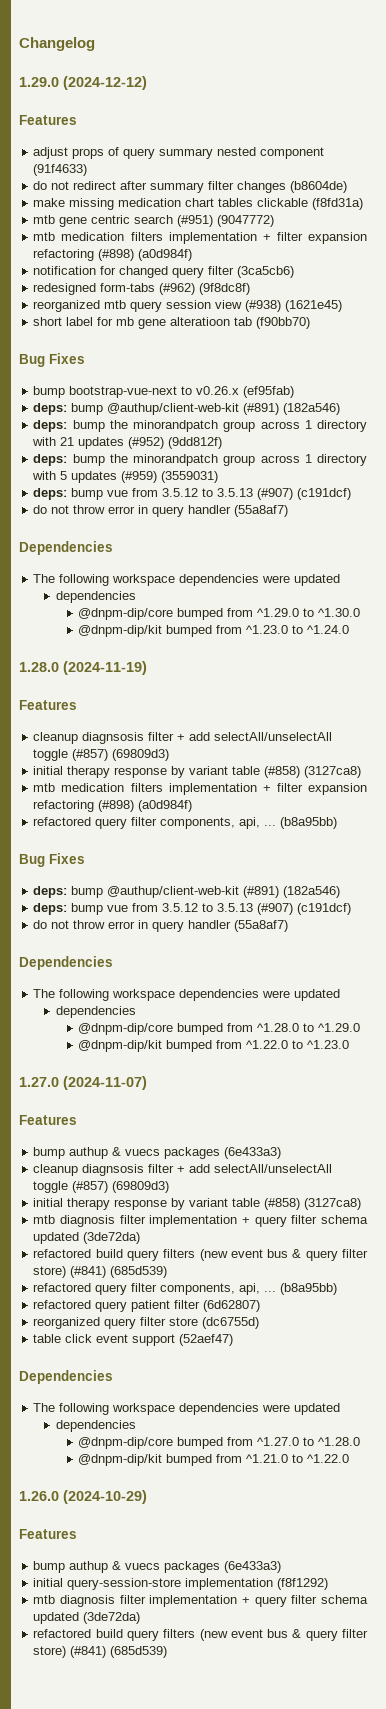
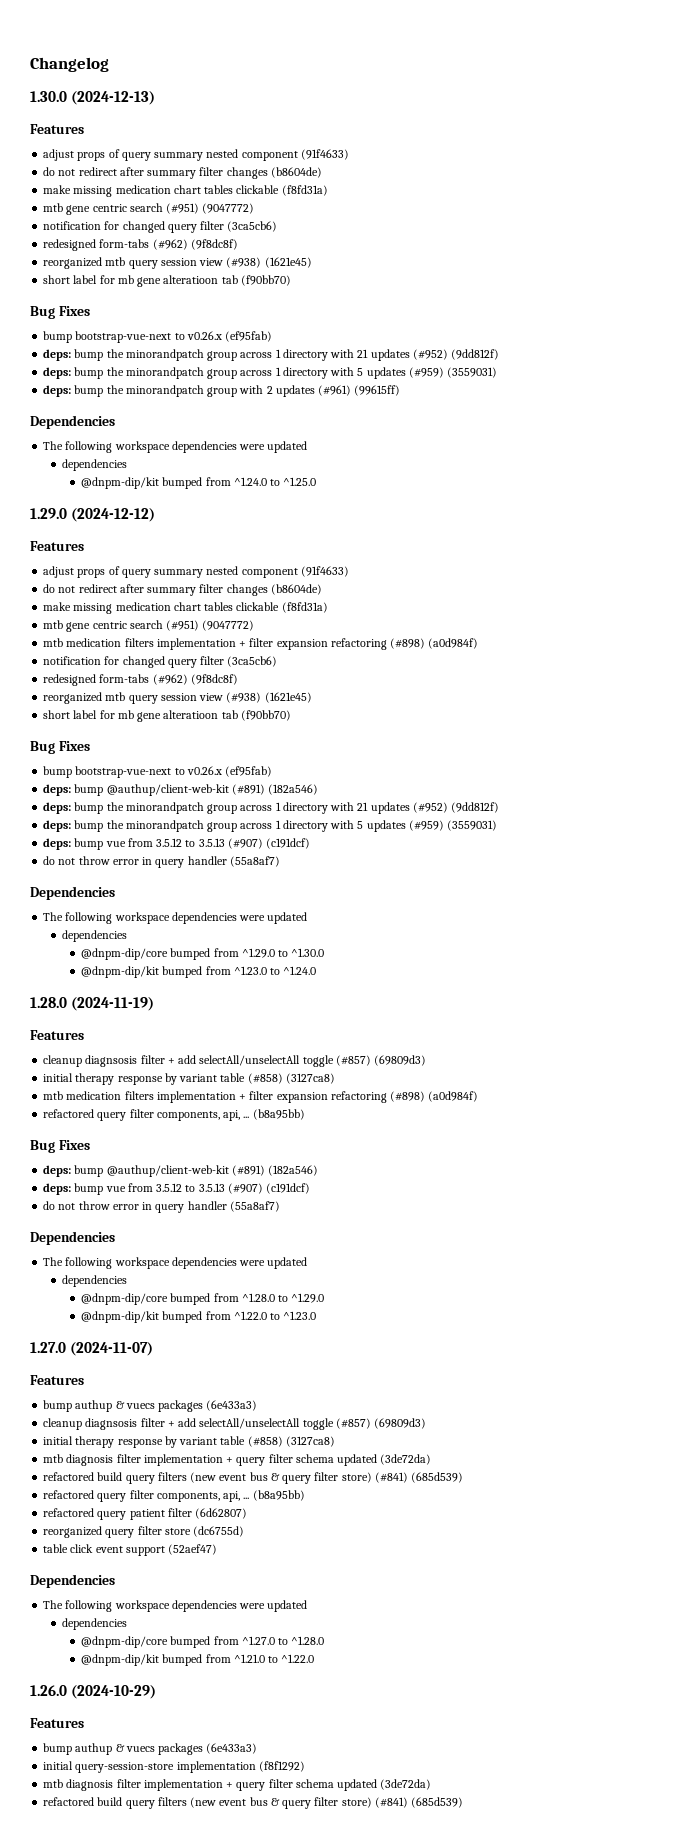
(95, 44) none -> [30,91,156,105] [30,124,84,134] [43,149,349,161] [43,167,322,179] [43,185,328,197] [43,203,255,215] [43,221,278,233] [43,239,238,251] [43,257,312,269] [43,275,291,287] [30,306,90,319] [43,331,273,343] [43,349,500,361] [43,367,498,379] [43,385,401,397] [30,415,115,429] [43,441,308,453] [62,459,128,471] [81,477,317,489] // 1.30.0 (2024-12-13) // Features // adjust props of query summary nested component (91f4633) // do not redirect after summary filter changes (b8604de) // make missing medication chart tables clickable (f8fd31a) // mtb gene centric search (#951) (9047772) // notification for changed query filter (3ca5cb6) // redesigned form-tabs (#962) (9f8dc8f) // reorganized mtb query session view (#938) (1621e45) // short label for mb gene alteratioon tab (f90bb70) // Bug Fixes // bump bootstrap-vue-next to v0.26.x (ef95fab) // deps: bump the minorandpatch group across 1 directory with 21 updates (#952) (9dd812f) // deps: bump the minorandpatch group across 1 directory with 5 updates (#959) (3559031) // deps: bump the minorandpatch group with 2 updates (#961) (99615ff) // Dependencies // The following workspace dependencies were updated // dependencies // @dnpm-dip/kit bumped from ^1.24.0 to ^1.25.0

